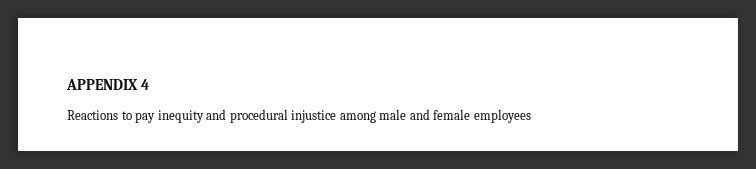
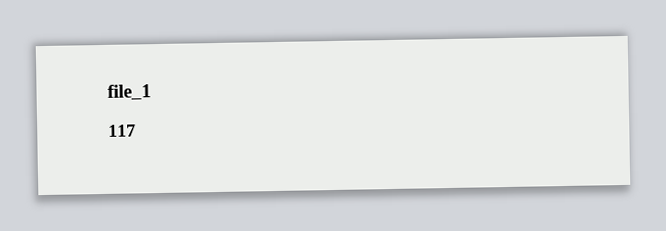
[66,79,150,90] [67,109,531,123] APPENDIX 4 // Reactions to pay inequity and procedural injustice among male and female employees -> [107,84,152,100] [108,124,136,137] file_1 // 117

